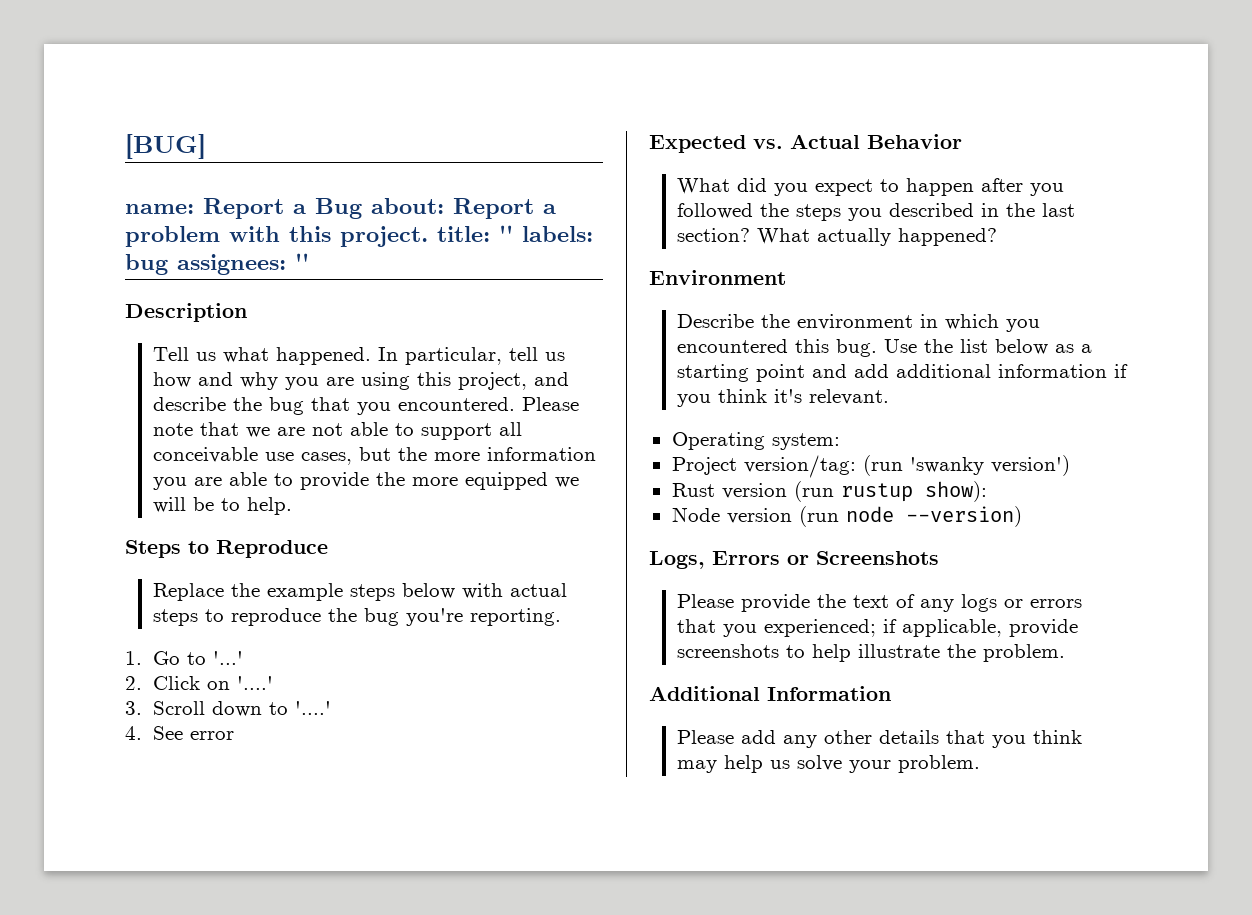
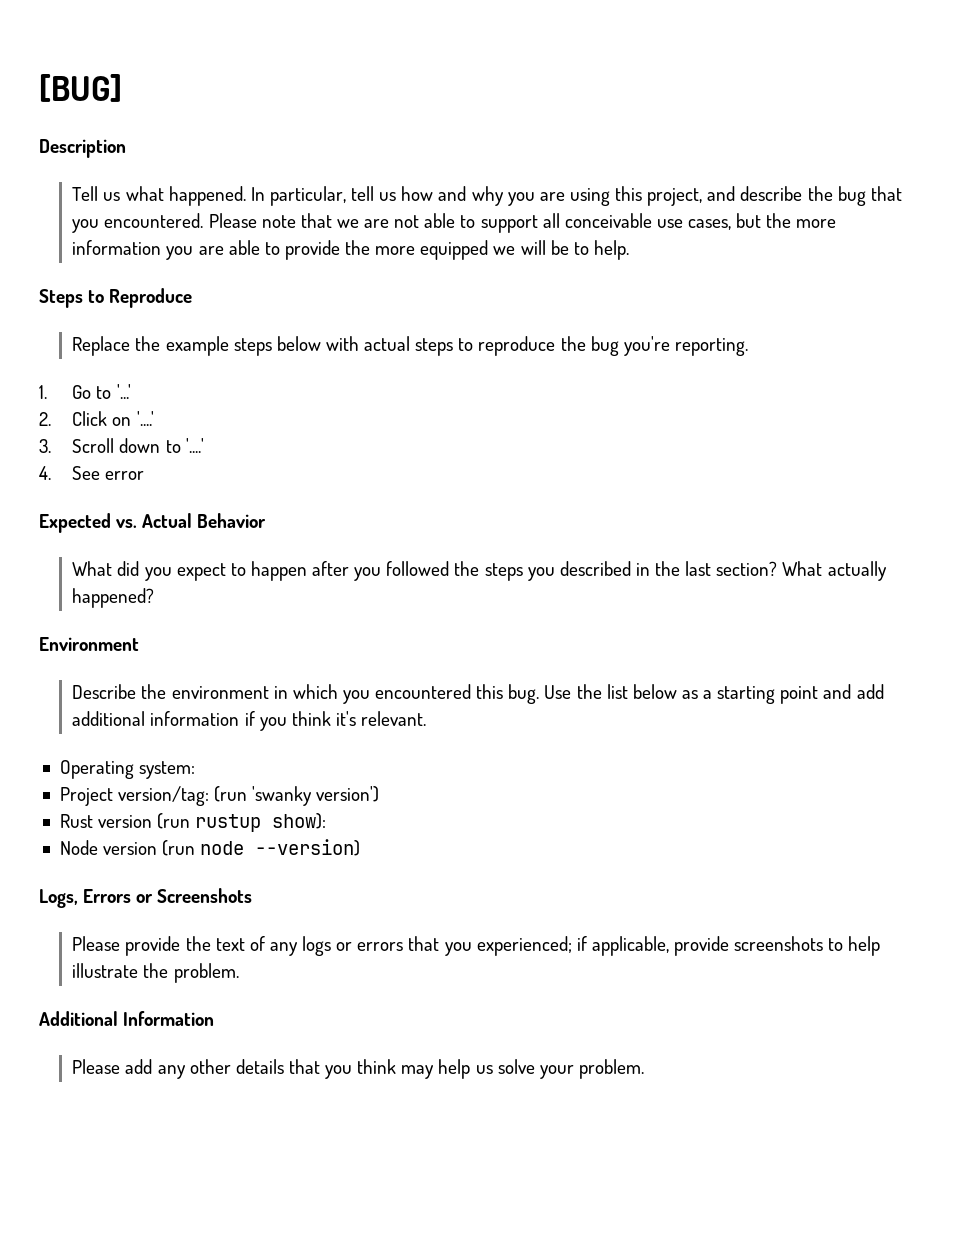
[125,198,556,219] [125,225,593,247] [125,253,309,275] // name: Report a Bug about: Report a problem with this project. title: '' labels: bug assignees: '' -> (122, 88) none

